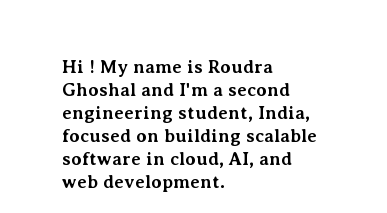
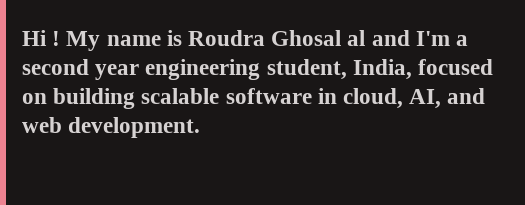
[62,83,136,96] Ghoshal -> [271,30,366,46] Ghosal al
(290, 89) none -> [95,64,140,80] year

